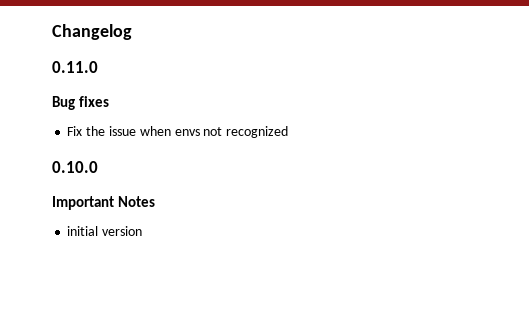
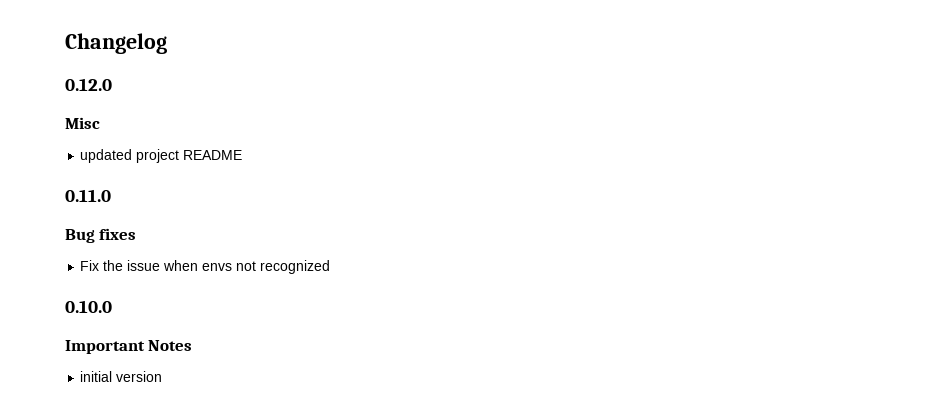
(132, 32) none -> [65,78,112,91] [65,117,100,129] [80,149,243,163] // 0.12.0 // Misc // updated project README

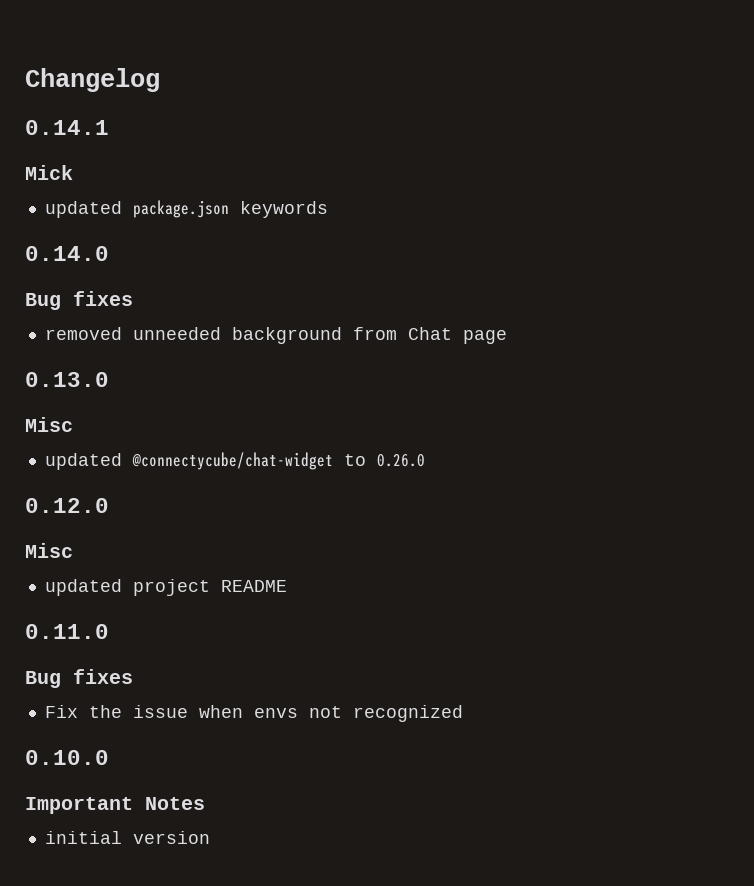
(167, 43) none -> [25,120,109,135] [25,165,73,180] [44,200,328,218] [25,246,109,261] [25,291,133,310] [44,327,507,344] [25,372,109,387] [25,417,73,432] [44,452,425,470] // 0.14.1 // Mick // updated package.json keywords // 0.14.0 // Bug fixes // removed unneeded background from Chat page // 0.13.0 // Misc // updated @connectycube/chat-widget to 0.26.0

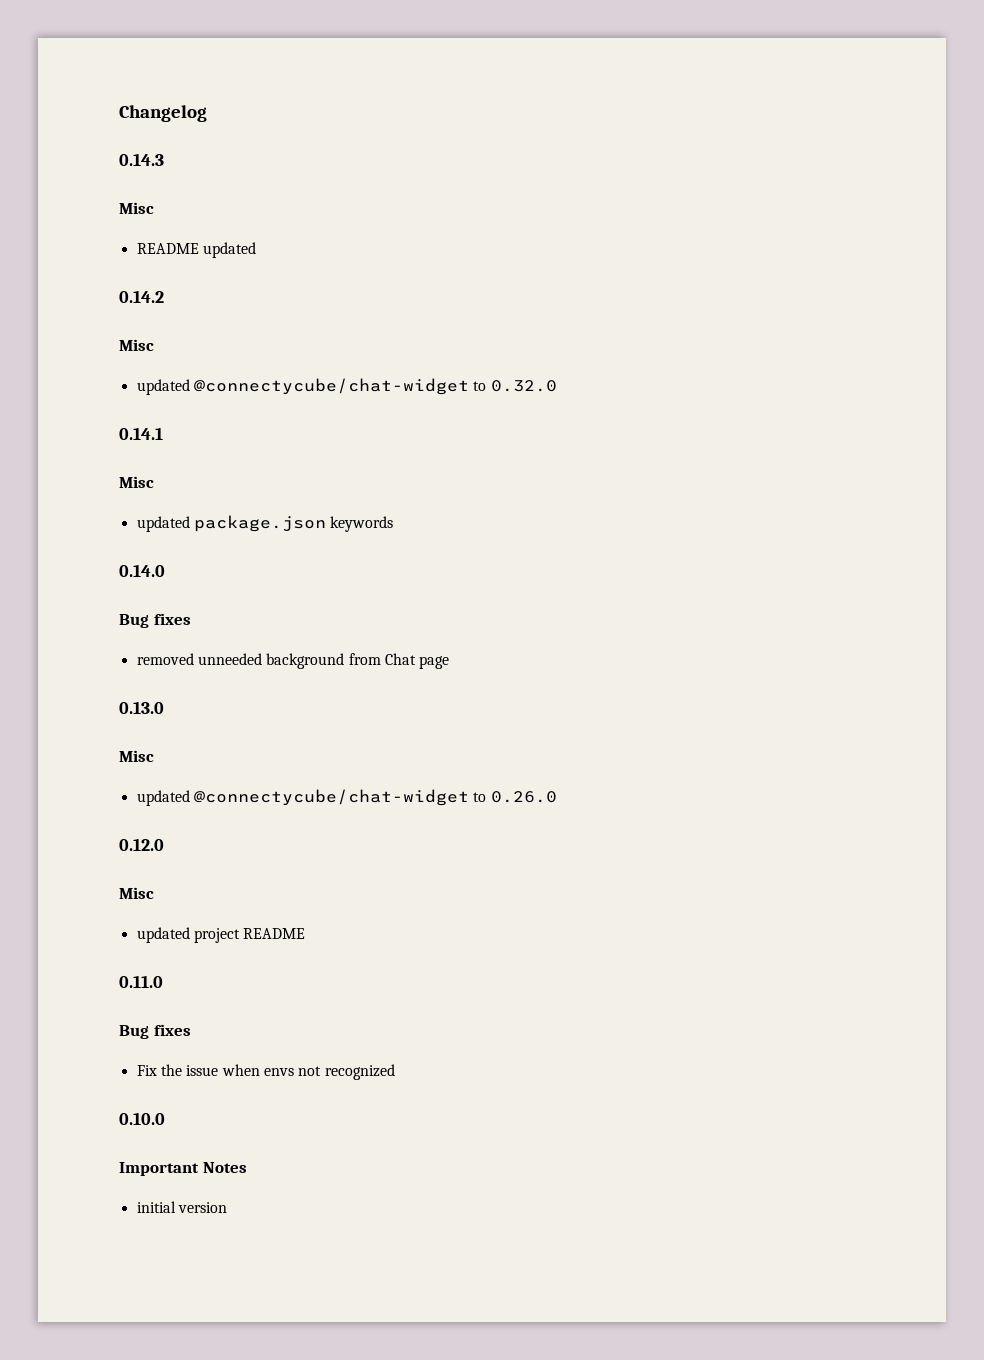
(160, 80) none -> [119,153,164,166] [119,202,154,214] [136,242,256,258] [119,290,164,303] [119,339,154,351] [136,378,557,395] // 0.14.3 // Misc // README updated // 0.14.2 // Misc // updated @connectycube/chat-widget to 0.32.0
[25,165,73,180] Mick -> [119,476,154,488] Misc

